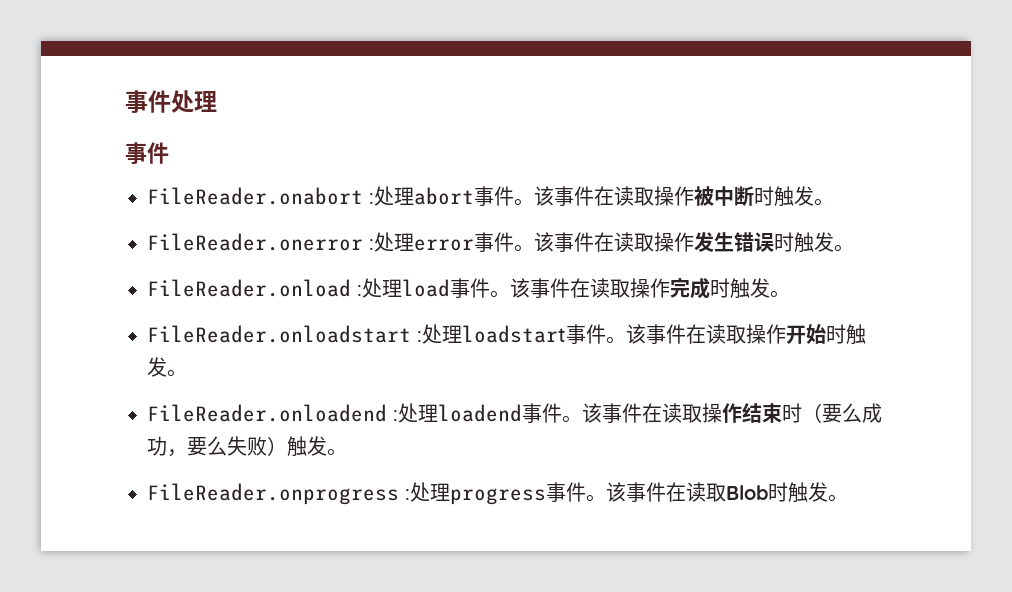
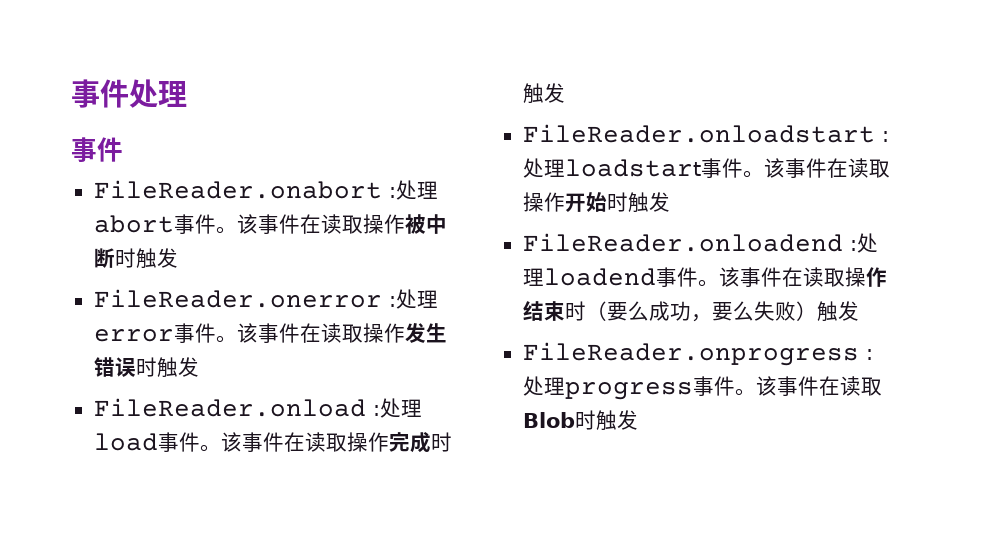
[814,198,834,206] 。 -> (178, 258) none
[834,244,854,252] 。 -> (199, 367) none
[770,290,790,298] 。 -> (565, 93) none
[167,369,187,377] 。 -> (670, 202) none
[327,448,347,456] 。 -> (859, 311) none
[828,494,848,502] 。 -> (638, 420) none

